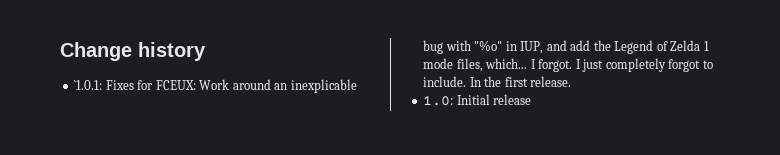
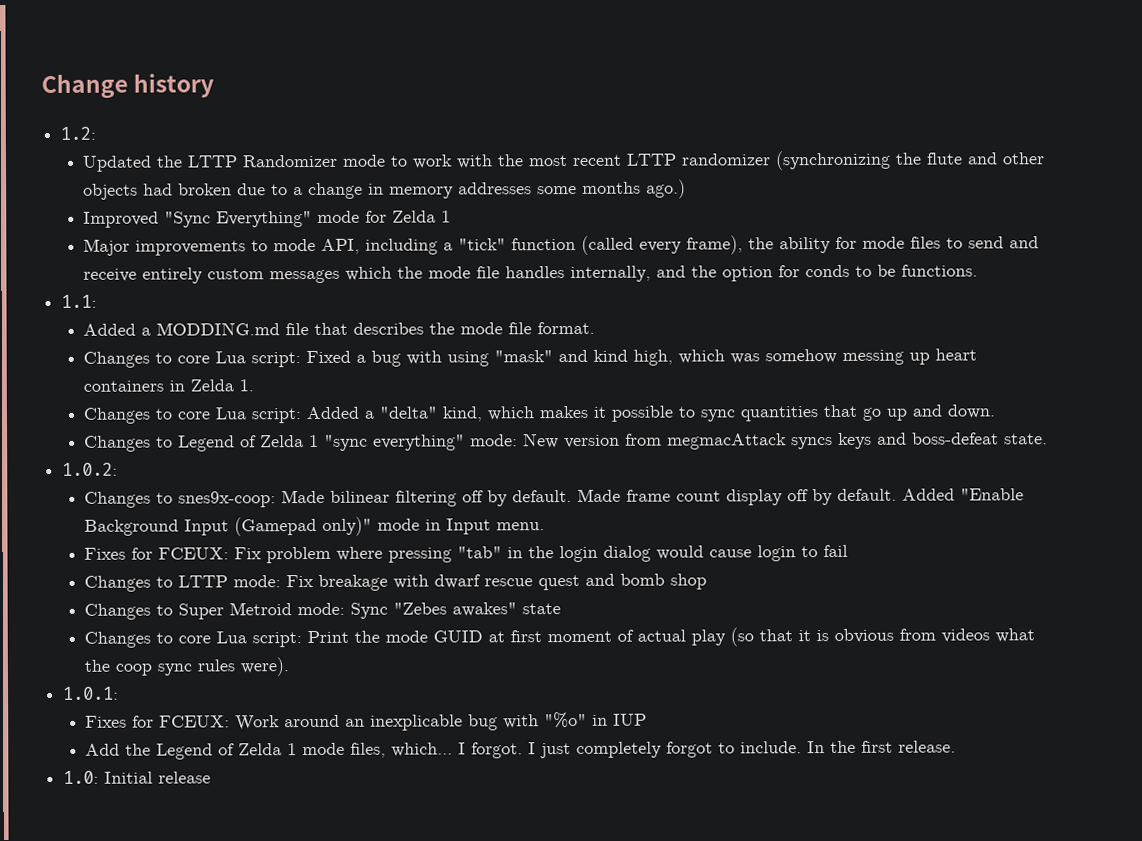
[74,80,103,90] `1.0.1: -> [60,126,97,140] [82,150,1046,172] [83,179,687,200] [83,210,452,228] [83,235,1040,256] [83,264,979,284] [61,294,98,308] [83,321,596,336] [83,348,978,368] [83,379,255,392] [83,404,996,424] [84,432,1049,452] [62,462,119,476] [84,488,1025,508] [84,516,546,537] [84,544,849,564] [84,573,708,592] [84,602,562,620] [84,627,1036,648] [84,657,290,677] [63,686,120,700] 1.2: // Updated the LTTP Randomizer mode to work with the most recent LTTP randomizer (synchronizing the flute and other objects had broken due to a change in memory addresses some months ago.) // Improved "Sync Everything" mode for Zelda 1 // Major improvements to mode API, including a "tick" function (called every frame), the ability for mode files to send and receive entirely custom messages which the mode file handles internally, and the option for conds to be functions. // 1.1: // Added a MODDING.md file that describes the mode file format. // Changes to core Lua script: Fixed a bug with using "mask" and kind high, which was somehow messing up heart containers in Zelda 1. // Changes to core Lua script: Added a "delta" kind, which makes it possible to sync quantities that go up and down. // Changes to Legend of Zelda 1 "sync everything" mode: New version from megmacAttack syncs keys and boss-defeat state. // 1.0.2: // Changes to snes9x-coop: Made bilinear filtering off by default. Made frame count display off by default. Added "Enable Background Input (Gamepad only)" mode in Input menu. // Fixes for FCEUX: Fix problem where pressing "tab" in the login dialog would cause login to fail // Changes to LTTP mode: Fix breakage with dwarf rescue quest and bomb shop // Changes to Super Metroid mode: Sync "Zebes awakes" state // Changes to core Lua script: Print the mode GUID at first moment of actual play (so that it is obvious from videos what the coop sync rules were). // 1.0.1: //
[520,40,591,54] IUP, and add -> [613,713,648,726] [85,743,121,756] IUP // Add

